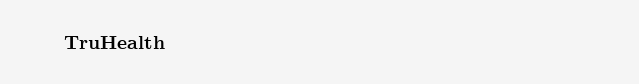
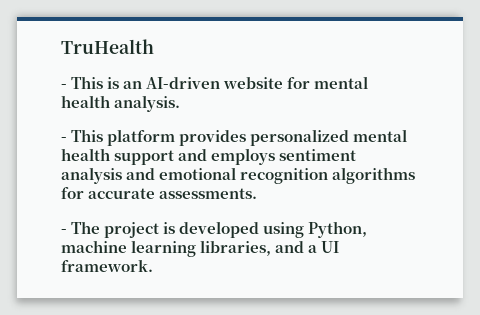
(165, 42) none -> [61,76,369,89] [61,95,181,112] [61,129,408,146] [61,148,357,165] [61,167,416,184] [61,187,258,199] [61,221,368,238] [61,240,340,257] [61,259,153,272] // - This is an AI-driven website for mental health analysis. // - This platform provides personalized mental health support and employs sentiment analysis and emotional recognition algorithms for accurate assessments. // - The project is developed using Python, machine learning libraries, and a UI framework.

